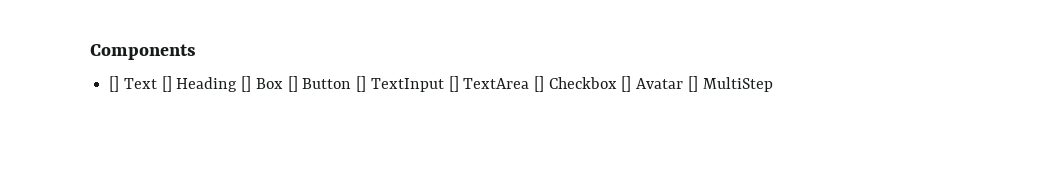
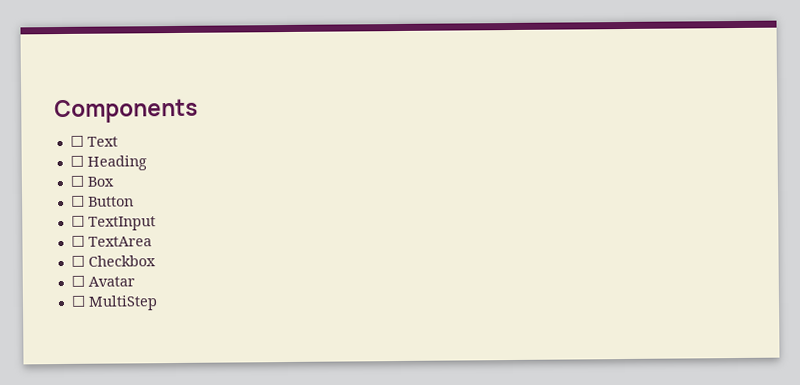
[109,76,120,92] [] -> [69,135,84,147] ☐
[161,76,172,92] [] -> [69,155,84,167] // ☐
[241,76,252,92] [] -> [69,175,84,187] // ☐
[287,76,298,92] [] -> [70,195,85,207] // ☐
[356,76,367,92] [] -> [70,215,85,227] // ☐
[448,76,459,92] [] -> [70,235,85,247] // ☐
[533,76,544,92] [] -> [70,255,85,267] // ☐
[621,76,632,92] [] -> [70,275,85,287] // ☐
[687,76,698,92] [] -> [70,295,86,307] // ☐

